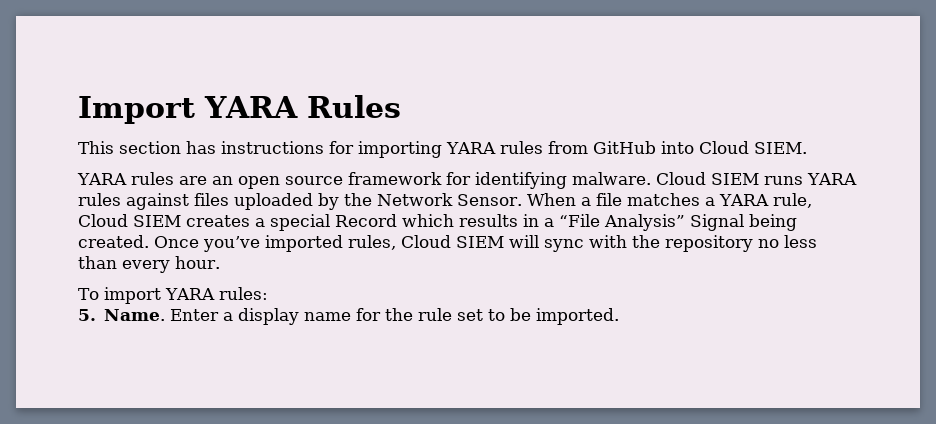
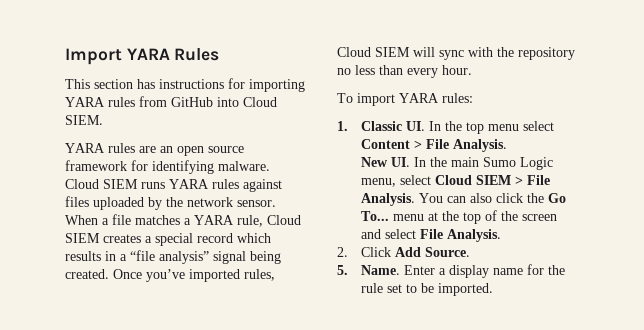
[377,193,522,206] Network Sensor. -> [187,197,276,207] network sensor.
[335,214,397,227] Record -> [197,233,233,243] record
[559,214,744,231] “File Analysis” Signal -> [130,250,246,264] “file analysis” signal
(268, 293) none -> [337,121,554,134] [360,139,507,152] [360,157,553,170] [360,175,550,187] [360,193,566,206] [360,210,557,224] [360,229,501,242] [337,247,470,257] // 1. Classic UI. In the top menu select Content > File Analysis. // New UI. In the main Sumo Logic menu, select Cloud SIEM > File Analysis. You can also click the Go To... menu at the top of the screen and select File Analysis. // 2. Click Add Source.

